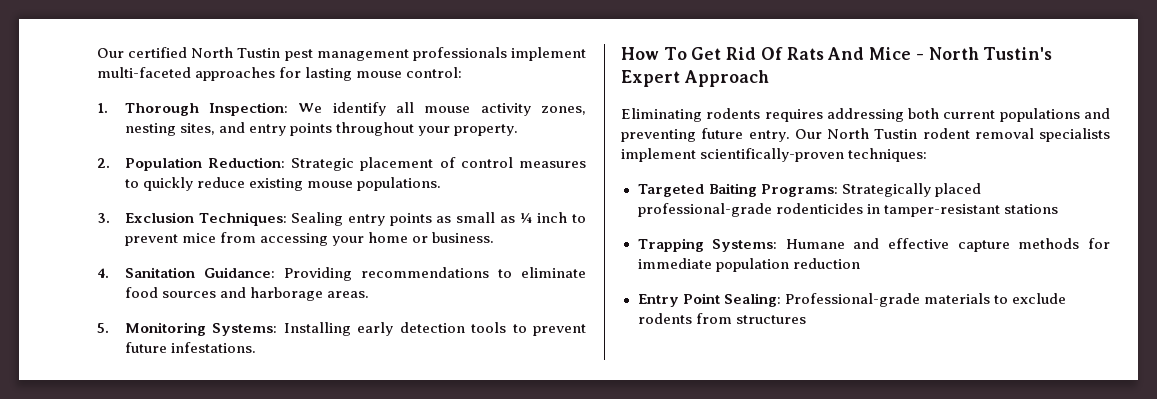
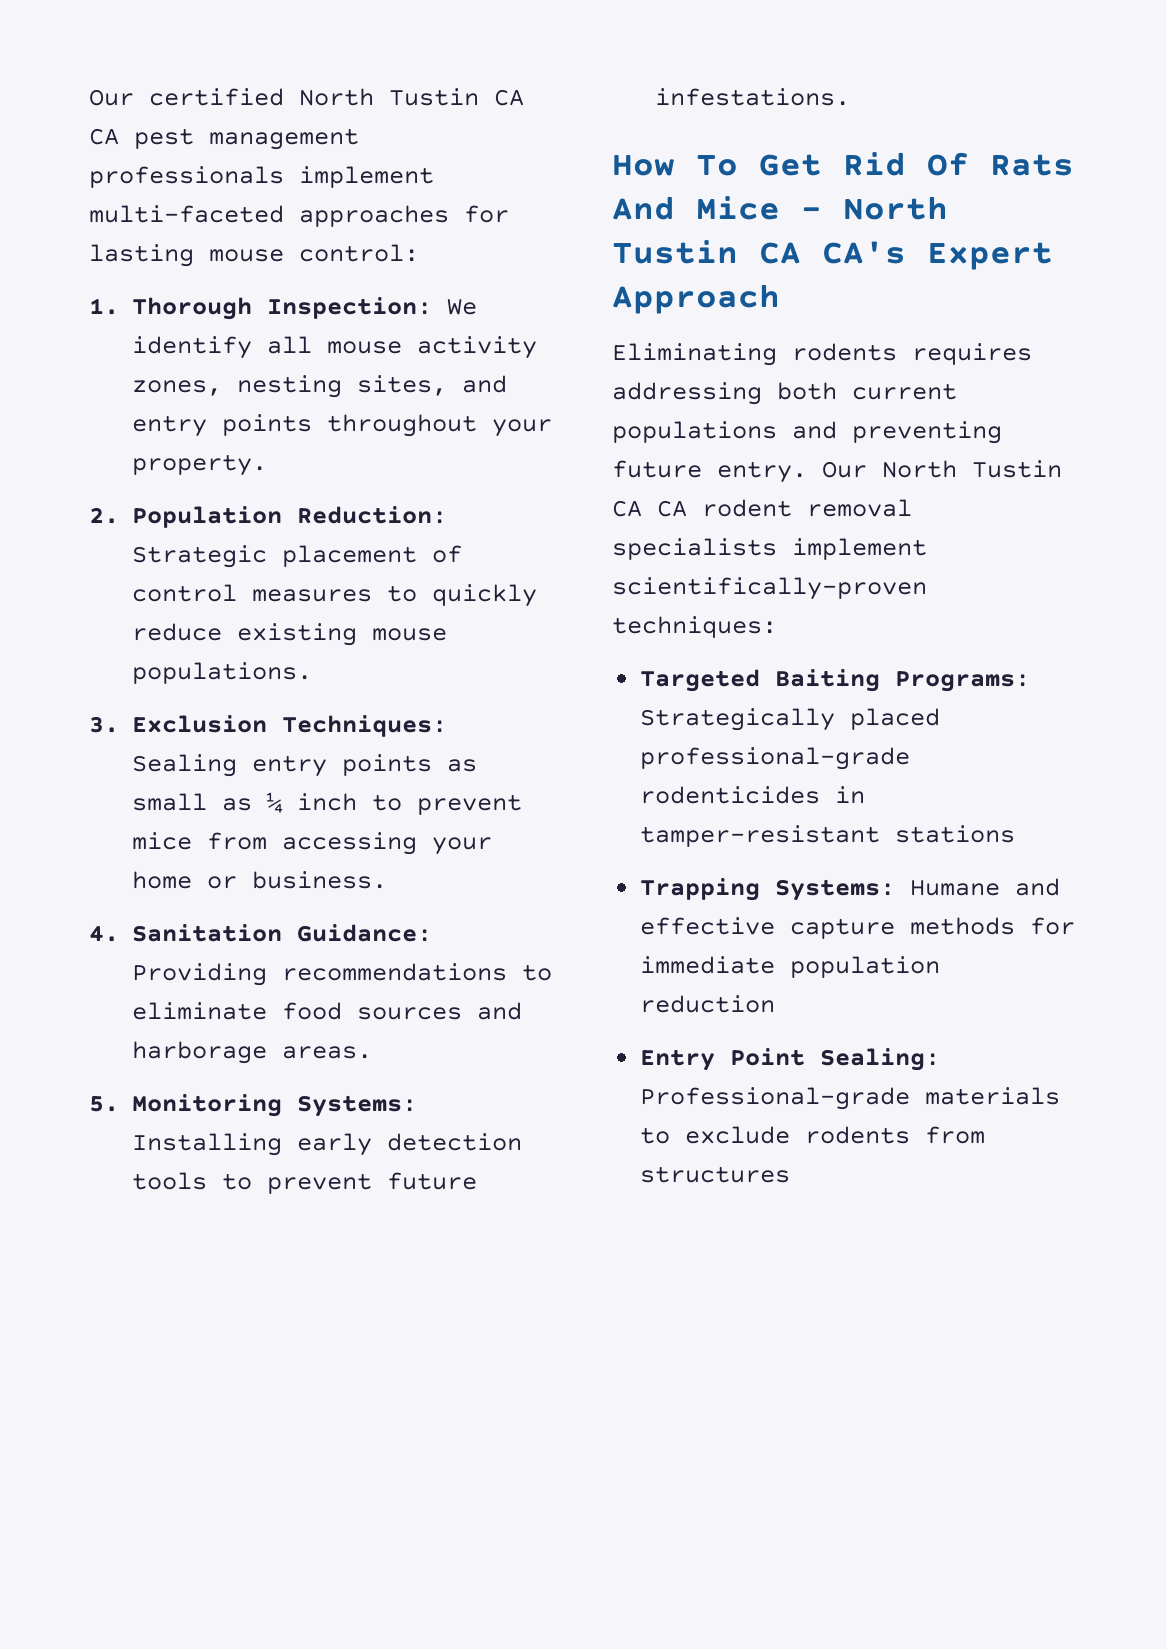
(281, 53) none -> [494,89,524,106] [89,128,119,145] CA CA
[983,47,1053,60] Tustin's -> [612,240,906,264] Tustin CA CA's
(918, 134) none -> [612,500,687,517] CA CA

